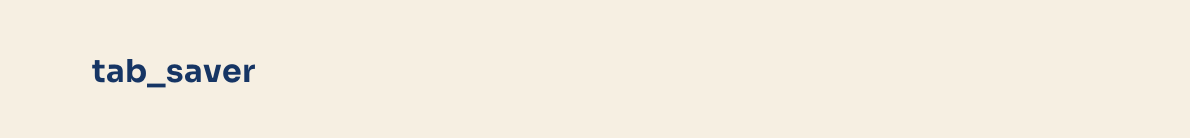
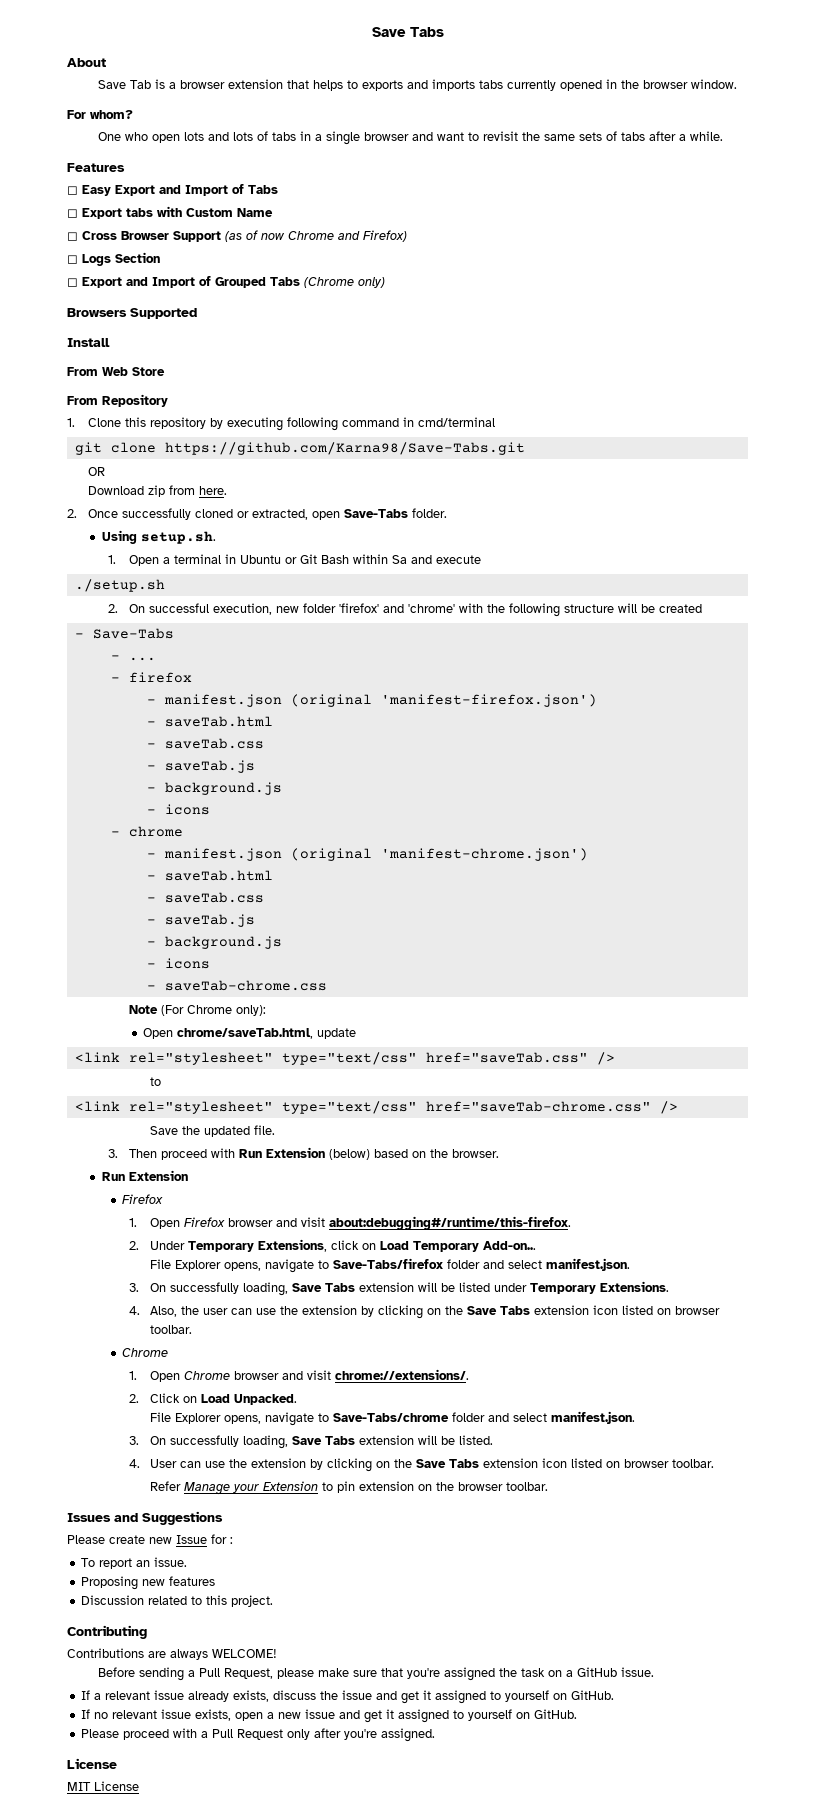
[92,59,255,88] tab_saver -> [371,27,444,37] [67,58,106,67] [97,79,737,91] [67,110,133,119] [97,131,723,145] [67,163,125,172] [67,184,278,196] [67,206,273,219] [67,230,407,242] [67,252,160,266] [67,276,385,288] [67,308,197,319] [67,338,110,347] [67,367,165,376] [67,394,168,407] [67,417,495,431] [74,442,525,455] [87,467,105,476] [87,485,227,497] [67,508,447,520] [101,530,216,544] [108,554,482,566] [74,579,165,592] [108,603,703,617] [74,628,174,639] [110,655,156,661] [110,672,192,683] [146,694,597,707] [146,716,273,727] [146,738,264,749] [146,760,255,773] [146,782,282,795] [146,804,210,815] [110,826,183,837] [146,848,588,861] [146,870,273,881] [146,892,264,903] [146,914,255,927] [146,936,282,949] [146,958,210,969] [146,980,327,991] [129,1005,267,1016] [142,1028,356,1039] [74,1052,615,1065] [149,1077,161,1086] [74,1101,678,1114] [149,1125,275,1137] [108,1147,500,1160] [101,1170,188,1181] [122,1194,164,1204] [129,1216,571,1230] [129,1239,536,1252] [149,1258,630,1273] [129,1281,669,1296] [129,1305,720,1319] [149,1325,192,1334] [122,1348,169,1357] [129,1369,469,1382] [129,1393,297,1405] [149,1411,635,1426] [129,1435,493,1449] [129,1458,714,1472] [149,1481,548,1495] [67,1511,223,1525] [67,1534,233,1544] [80,1557,187,1569] [80,1576,215,1590] [80,1595,273,1607] [67,1625,147,1639] [67,1648,277,1660] [97,1667,654,1681] [80,1690,614,1704] [80,1709,577,1723] [80,1728,435,1742] [67,1758,117,1769] [67,1781,139,1791] Save Tabs // About // Save Tab is a browser extension that helps to exports and imports tabs currently opened in the browser window. // For whom? // One who open lots and lots of tabs in a single browser and want to revisit the same sets of tabs after a while. // Features // ◻ Easy Export and Import of Tabs // ◻ Export tabs with Custom Name // ◻ Cross Browser Support (as of now Chrome and Firefox) // ◻ Logs Section // ◻ Export and Import of Grouped Tabs (Chrome only) // Browsers Supported // Install // From Web Store // From Repository // 1. Clone this repository by executing following command in cmd/terminal // git clone https://github.com/Karna98/Save-Tabs.git // OR // Download zip from here. // 2. Once successfully cloned or extracted, open Save-Tabs folder. // Using setup.sh. // 1. Open a terminal in Ubuntu or Git Bash within Sa and execute // ./setup.sh // 2. On successful execution, new folder 'firefox' and 'chrome' with the following structure will be created // - Save-Tabs // - ... // - firefox // - manifest.json (original 'manifest-firefox.json') // - saveTab.html // - saveTab.css // - saveTab.js // - background.js // - icons // - chrome // - manifest.json (original 'manifest-chrome.json') // - saveTab.html // - saveTab.css // - saveTab.js // - background.js // - icons // - saveTab-chrome.css // Note (For Chrome only): // Open chrome/saveTab.html, update // <link rel="stylesheet" type="text/css" href="saveTab.css" /> // to // <link rel="stylesheet" type="text/css" href="saveTab-chrome.css" /> // Save the updated file. // 3. Then proceed with Run Extension (below) based on the browser. // Run Extension // Firefox // 1. Open Firefox browser and visit about:debugging#/runtime/this-firefox. // 2. Under Temporary Extensions, click on Load Temporary Add-on... // File Explorer opens, navigate to Save-Tabs/firefox folder and select manifest.json. // 3. On successfully loading, Save Tabs extension will be listed under Temporary Extensions. // 4. Also, the user can use the extension by clicking on the Save Tabs extension icon listed on browser toolbar. // Chrome // 1. Open Chrome browser and visit chrome://extensions/. // 2. Click on Load Unpacked. // File Explorer opens, navigate to Save-Tabs/chrome folder and select manifest.json. // 3. On successfully loading, Save Tabs extension will be listed. // 4. User can use the extension by clicking on the Save Tabs extension icon listed on browser toolbar. // Refer Manage your Extension to pin extension on the browser toolbar. // Issues and Suggestions // Please create new Issue for : // To report an issue. // Proposing new features // Discussion related to this project. // Contributing // Contributions are always WELCOME! // Before sending a Pull Request, please make sure that you're assigned the task on a GitHub issue. // If a relevant issue already exists, discuss the issue and get it assigned to yourself on GitHub. // If no relevant issue exists, open a new issue and get it assigned to yourself on GitHub. // Please proceed with a Pull Request only after you're assigned. // License // MIT License

